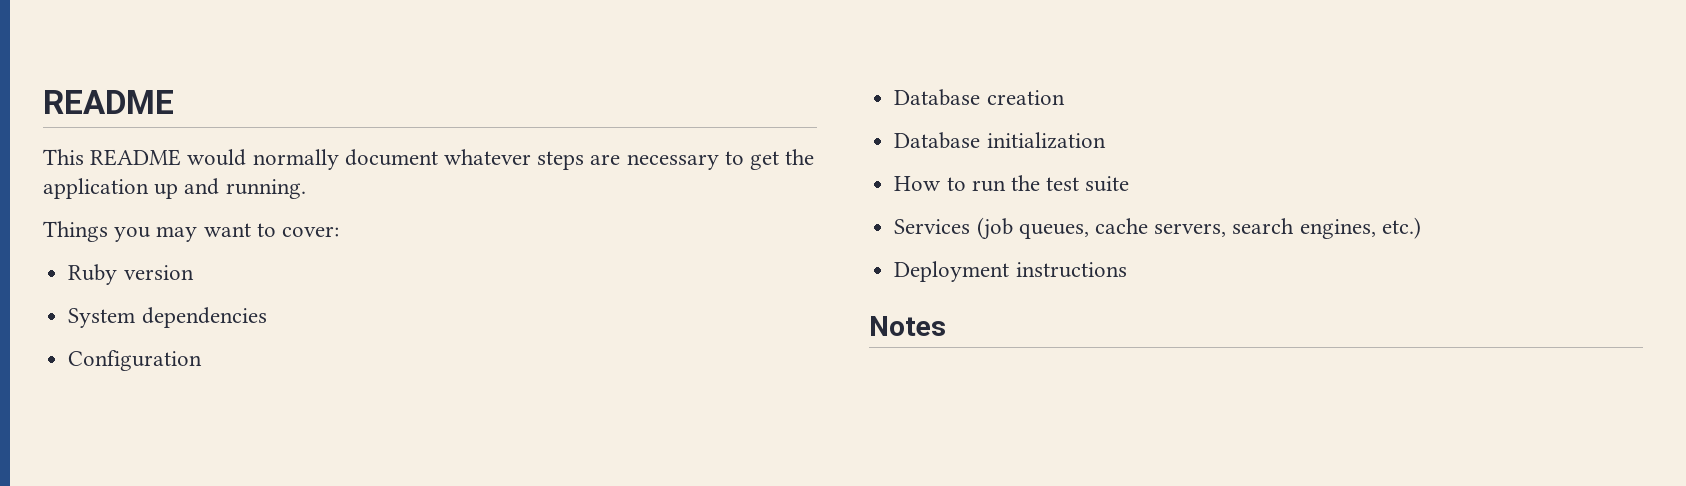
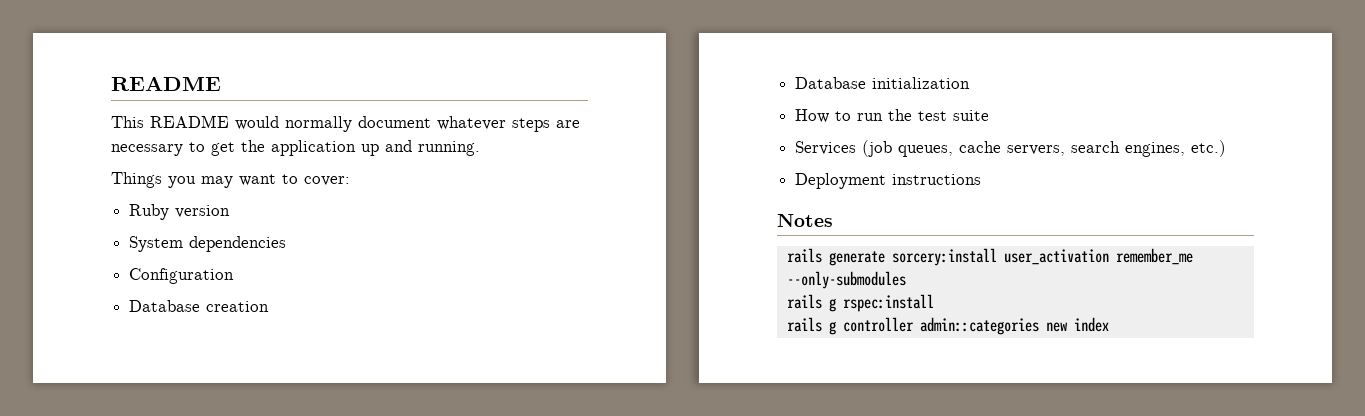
(946, 326) none -> [786,248,1193,266] [786,271,906,289] [786,294,934,312] [786,317,1109,335] // rails generate sorcery:install user_activation remember_me --only-submodules // rails g rspec:install // rails g controller admin::categories new index

